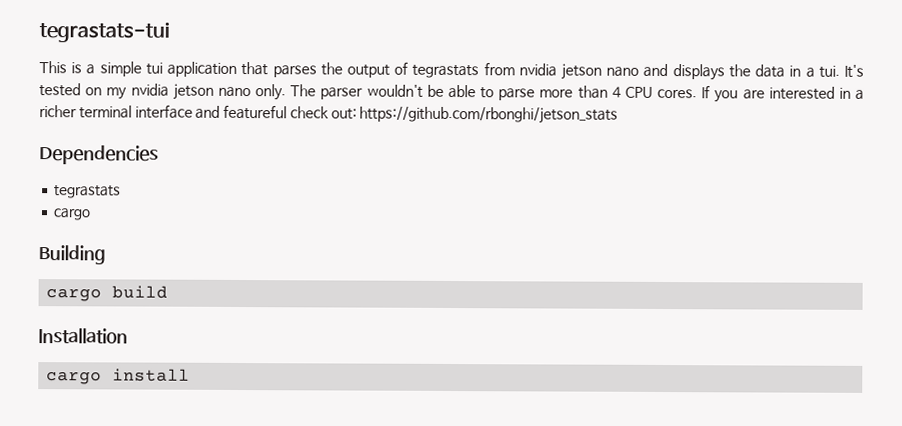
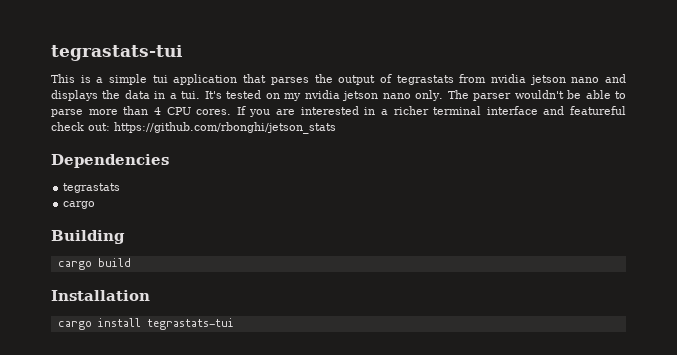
(191, 375) none -> [146,318,234,330] tegrastats-tui

